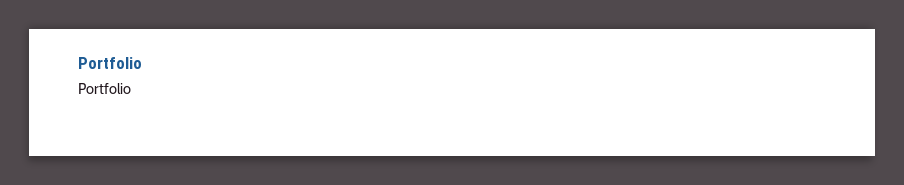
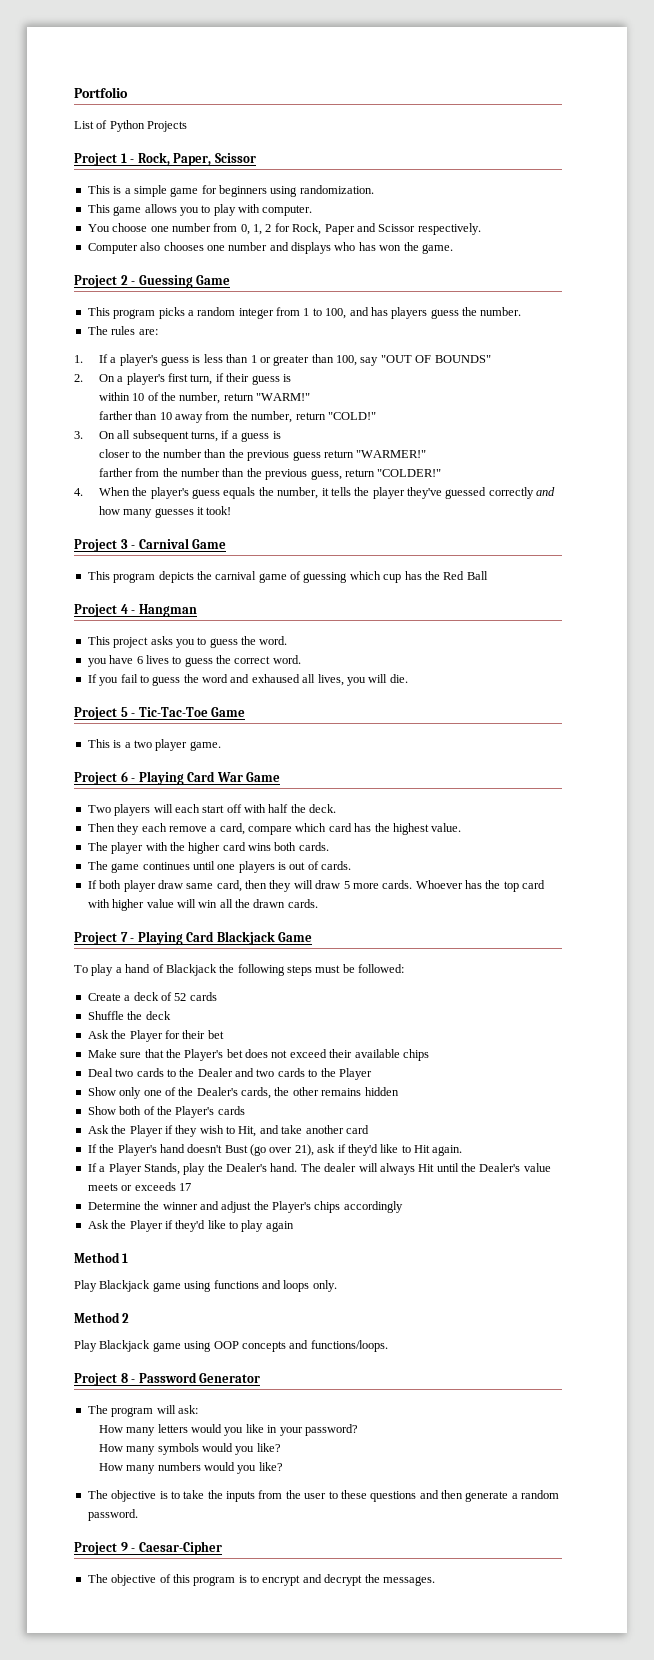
[78,83,131,94] Portfolio -> [74,120,188,132] [74,152,256,166] [87,185,374,197] [87,204,313,216] [87,223,481,235] [87,242,453,254] [74,275,231,288] [87,307,522,319] [87,326,158,335] [74,354,491,366] [74,373,291,385] [98,392,311,404] [98,411,376,423] [74,430,281,442] [98,449,427,461] [98,468,442,480] [74,487,556,499] [98,506,232,518] [74,538,227,552] [87,571,488,583] [74,604,197,617] [87,636,288,648] [87,655,301,667] [87,674,408,686] [74,707,246,720] [87,739,221,751] [74,771,281,785] [87,804,337,816] [87,823,462,835] [87,842,329,854] [87,861,352,873] [87,880,546,892] [87,899,318,911] [74,931,313,945] [74,964,405,976] [87,992,217,1001] [87,1011,171,1020] [87,1030,224,1042] [87,1049,429,1061] [87,1068,372,1080] [87,1087,399,1099] [87,1106,245,1118] [87,1125,369,1137] [87,1144,463,1156] [87,1163,551,1175] [87,1182,191,1191] [87,1201,403,1213] [87,1220,294,1232] [74,1252,129,1263] [74,1280,337,1292] [74,1312,130,1323] [74,1340,388,1352] [74,1372,261,1386] [87,1405,198,1417] [98,1424,358,1436] [98,1443,281,1455] [98,1462,283,1474] [87,1490,560,1502] [87,1509,138,1521] [74,1541,222,1555] [87,1574,435,1586] List of Python Projects // Project 1 - Rock, Paper, Scissor // This is a simple game for beginners using randomization. // This game allows you to play with computer. // You choose one number from 0, 1, 2 for Rock, Paper and Scissor respectively. // Computer also chooses one number and displays who has won the game. // Project 2 - Guessing Game // This program picks a random integer from 1 to 100, and has players guess the number. // The rules are: // 1. If a player's guess is less than 1 or greater than 100, say "OUT OF BOUNDS" // 2. On a player's first turn, if their guess is // within 10 of the number, return "WARM!" // farther than 10 away from the number, return "COLD!" // 3. On all subsequent turns, if a guess is // closer to the number than the previous guess return "WARMER!" // farther from the number than the previous guess, return "COLDER!" // 4. When the player's guess equals the number, it tells the player they've guessed correctly and how many guesses it took! // Project 3 - Carnival Game // This program depicts the carnival game of guessing which cup has the Red Ball // Project 4 - Hangman // This project asks you to guess the word. // you have 6 lives to guess the correct word. // If you fail to guess the word and exhaused all lives, you will die. // Project 5 - Tic-Tac-Toe Game // This is a two player game. // Project 6 - Playing Card War Game // Two players will each start off with half the deck. // Then they each remove a card, compare which card has the highest value. // The player with the higher card wins both cards. // The game continues until one players is out of cards. // If both player draw same card, then they will draw 5 more cards. Whoever has the top card with higher value will win all the drawn cards. // Project 7 - Playing Card Blackjack Game // To play a hand of Blackjack the following steps must be followed: // Create a deck of 52 cards // Shuffle the deck // Ask the Player for their bet // Make sure that the Player's bet does not exceed their available chips // Deal two cards to the Dealer and two cards to the Player // Show only one of the Dealer's cards, the other remains hidden // Show both of the Player's cards // Ask the Player if they wish to Hit, and take another card // If the Player's hand doesn't Bust (go over 21), ask if they'd like to Hit again. // If a Player Stands, play the Dealer's hand. The dealer will always Hit until the Dealer's value meets or exceeds 17 // Determine the winner and adjust the Player's chips accordingly // Ask the Player if they'd like to play again // Method 1 // Play Blackjack game using functions and loops only. // Method 2 // Play Blackjack game using OOP concepts and functions/loops. // Project 8 - Password Generator // The program will ask: // How many letters would you like in your password? // How many symbols would you like? // How many numbers would you like? // The objective is to take the inputs from the user to these questions and then generate a random password. // Project 9 - Caesar-Cipher // The objective of this program is to encrypt and decrypt the messages.

